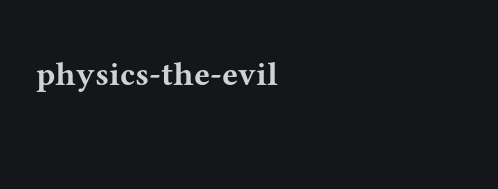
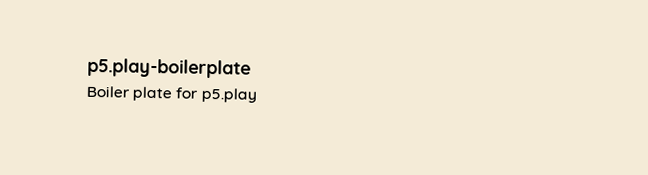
[36,62,278,92] physics-the-evil -> [87,57,251,79] [86,85,257,103] p5.play-boilerplate // Boiler plate for p5.play

